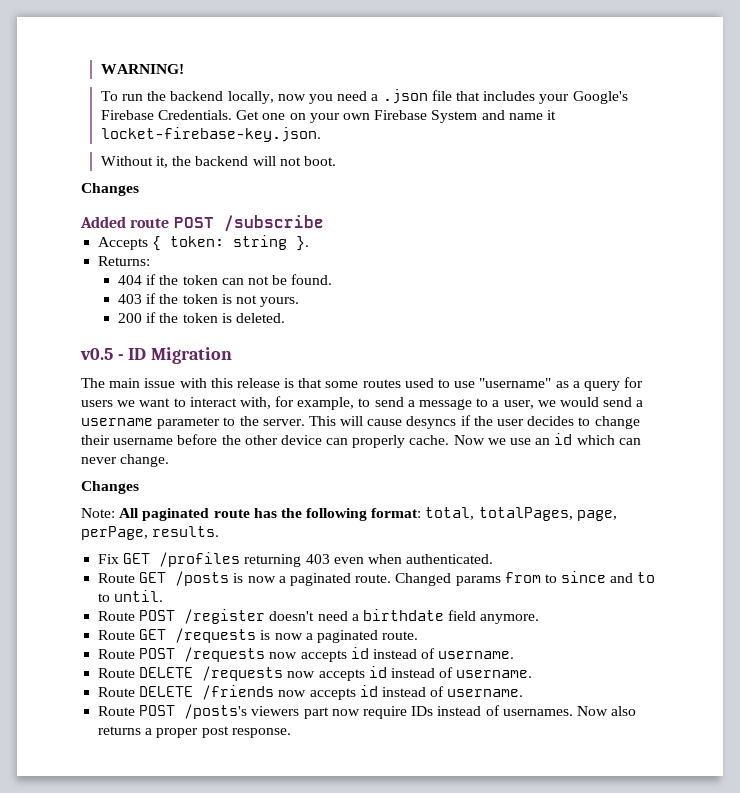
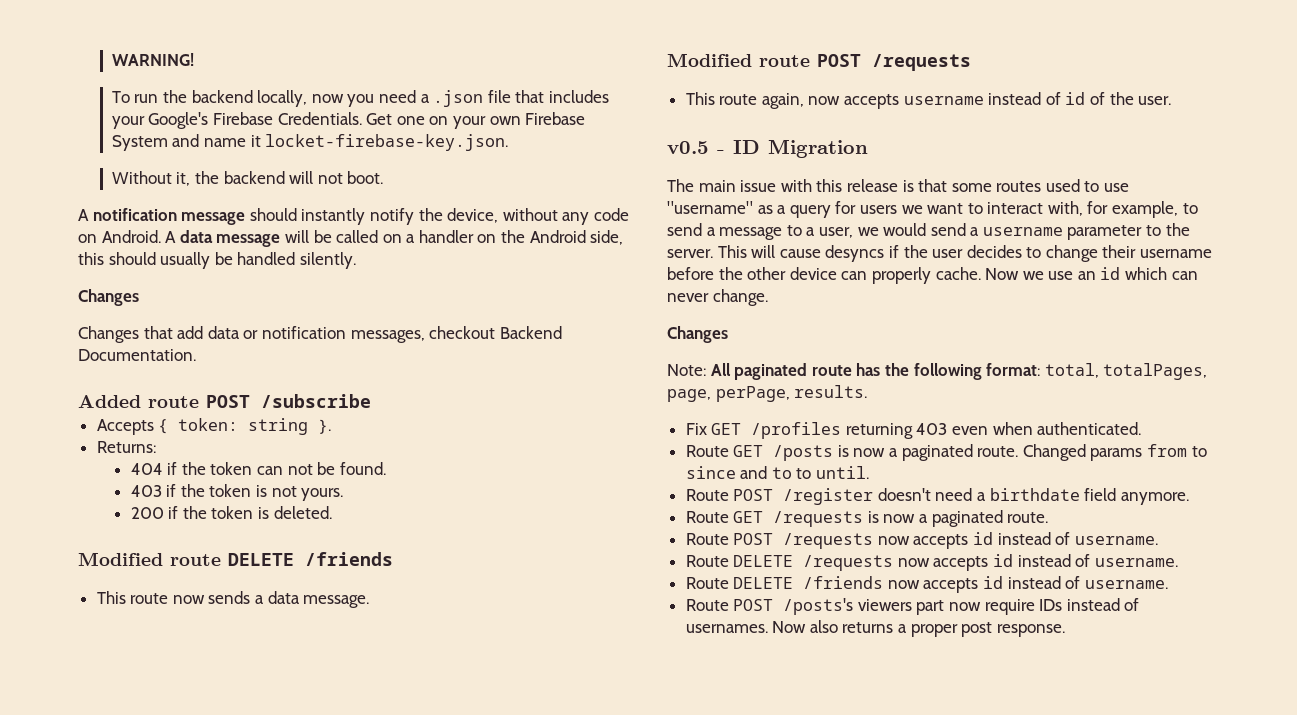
[81,183,139,196] Changes -> [78,208,629,225] [78,230,624,247] [78,252,356,269] [78,289,139,306] [78,326,562,343] [78,349,196,361] A notification message should instantly notify the device, without any code on Android. A data message will be called on a handler on the Android side, this should usually be handled silently. // Changes // Changes that add data or notification messages, checkout Backend Documentation.
(285, 318) none -> [78,552,393,566] [96,591,370,608] [667,53,971,71] [685,92,1172,109] // Modified route DELETE /friends // This route now sends a data message. // Modified route POST /requests // This route again, now accepts username instead of id of the user.

